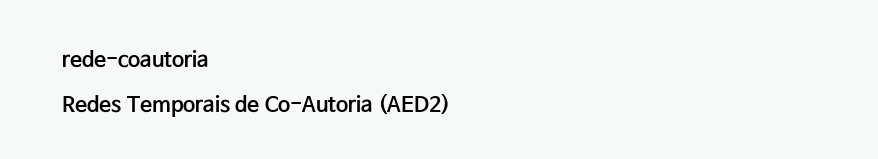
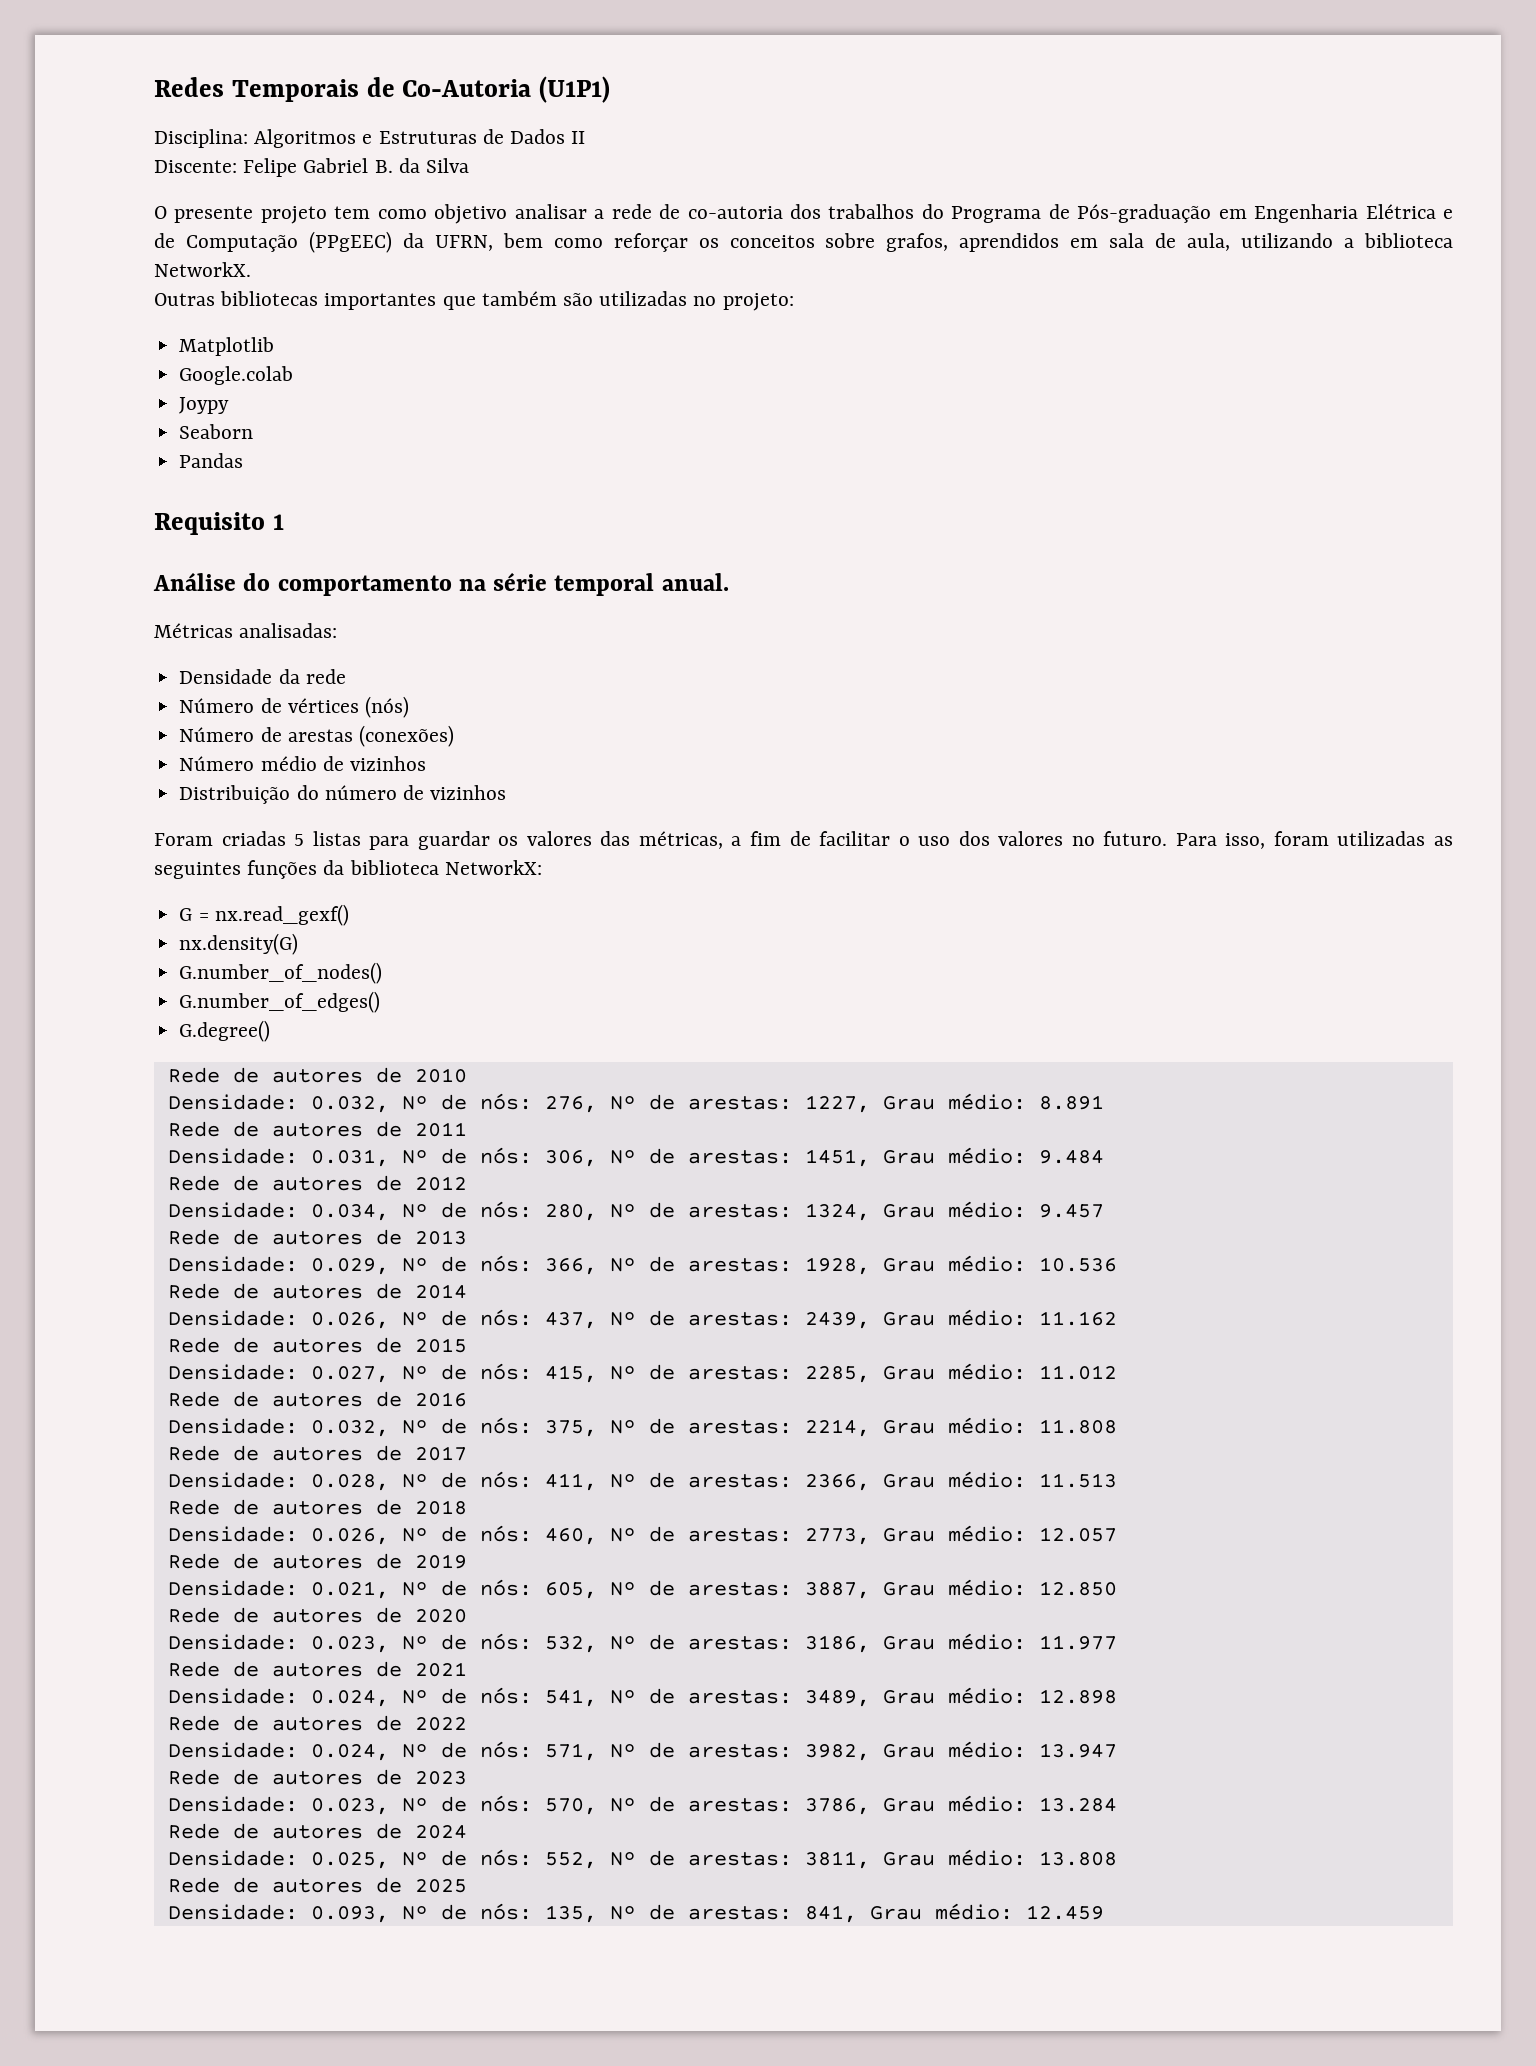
[62,50,209,68] rede-coautoria // -> (154, 87) none
[378,93,451,114] (AED2) -> [539,76,611,103] [154,129,586,148] [154,158,470,177] [154,204,1454,224] [154,231,1454,253] [154,262,251,277] [154,291,794,311] [179,337,275,356] [179,366,294,385] [179,397,230,414] [179,424,254,439] [179,453,244,468] [154,512,284,535] [153,572,729,596] [154,623,338,638] [179,669,346,684] [179,696,409,718] [179,725,454,747] [179,756,426,771] [179,785,507,804] [154,831,1453,850] [154,860,542,879] [179,904,349,926] [179,933,299,955] [179,962,383,984] [179,991,381,1013] [179,1020,271,1042] [167,1067,467,1083] [167,1093,1104,1113] [167,1121,467,1137] [167,1147,1104,1167] [167,1175,467,1191] [167,1201,1104,1221] [167,1229,467,1245] [167,1255,1117,1275] [167,1283,467,1299] [167,1309,1117,1329] [167,1337,467,1353] [167,1363,1117,1383] [167,1391,467,1407] [167,1417,1117,1437] [167,1445,467,1461] [167,1471,1117,1491] [167,1499,467,1515] [167,1525,1117,1545] [167,1553,467,1569] [167,1579,1117,1599] [167,1607,467,1623] [167,1633,1117,1653] [167,1661,467,1677] [167,1687,1117,1707] [167,1715,467,1731] [167,1741,1117,1761] [167,1769,467,1785] [167,1795,1117,1815] [167,1823,467,1839] [167,1849,1117,1869] [167,1877,467,1893] [167,1903,1104,1923] (U1P1) // Disciplina: Algoritmos e Estruturas de Dados II // Discente: Felipe Gabriel B. da Silva // O presente projeto tem como objetivo analisar a rede de co-autoria dos trabalhos do Programa de Pós-graduação em Engenharia Elétrica e de Computação (PPgEEC) da UFRN, bem como reforçar os conceitos sobre grafos, aprendidos em sala de aula, utilizando a biblioteca NetworkX. // Outras bibliotecas importantes que também são utilizadas no projeto: // Matplotlib // Google.colab // Joypy // Seaborn // Pandas // Requisito 1 // Análise do comportamento na série temporal anual. // Métricas analisadas: // Densidade da rede // Número de vértices (nós) // Número de arestas (conexões) // Número médio de vizinhos // Distribuição do número de vizinhos // Foram criadas 5 listas para guardar os valores das métricas, a fim de facilitar o uso dos valores no futuro. Para isso, foram utilizadas as seguintes funções da biblioteca NetworkX: // G = nx.read_gexf() // nx.density(G) // G.number_of_nodes() // G.number_of_edges() // G.degree() // Rede de autores de 2010 // Densidade: 0.032, Nº de nós: 276, Nº de arestas: 1227, Grau médio: 8.891 // Rede de autores de 2011 // Densidade: 0.031, Nº de nós: 306, Nº de arestas: 1451, Grau médio: 9.484 // Rede de autores de 2012 // Densidade: 0.034, Nº de nós: 280, Nº de arestas: 1324, Grau médio: 9.457 // Rede de autores de 2013 // Densidade: 0.029, Nº de nós: 366, Nº de arestas: 1928, Grau médio: 10.536 // Rede de autores de 2014 // Densidade: 0.026, Nº de nós: 437, Nº de arestas: 2439, Grau médio: 11.162 // Rede de autores de 2015 // Densidade: 0.027, Nº de nós: 415, Nº de arestas: 2285, Grau médio: 11.012 // Rede de autores de 2016 // Densidade: 0.032, Nº de nós: 375, Nº de arestas: 2214, Grau médio: 11.808 // Rede de autores de 2017 // Densidade: 0.028, Nº de nós: 411, Nº de arestas: 2366, Grau médio: 11.513 // Rede de autores de 2018 // Densidade: 0.026, Nº de nós: 460, Nº de arestas: 2773, Grau médio: 12.057 // Rede de autores de 2019 // Densidade: 0.021, Nº de nós: 605, Nº de arestas: 3887, Grau médio: 12.850 // Rede de autores de 2020 // Densidade: 0.023, Nº de nós: 532, Nº de arestas: 3186, Grau médio: 11.977 // Rede de autores de 2021 // Densidade: 0.024, Nº de nós: 541, Nº de arestas: 3489, Grau médio: 12.898 // Rede de autores de 2022 // Densidade: 0.024, Nº de nós: 571, Nº de arestas: 3982, Grau médio: 13.947 // Rede de autores de 2023 // Densidade: 0.023, Nº de nós: 570, Nº de arestas: 3786, Grau médio: 13.284 // Rede de autores de 2024 // Densidade: 0.025, Nº de nós: 552, Nº de arestas: 3811, Grau médio: 13.808 // Rede de autores de 2025 // Densidade: 0.093, Nº de nós: 135, Nº de arestas: 841, Grau médio: 12.459

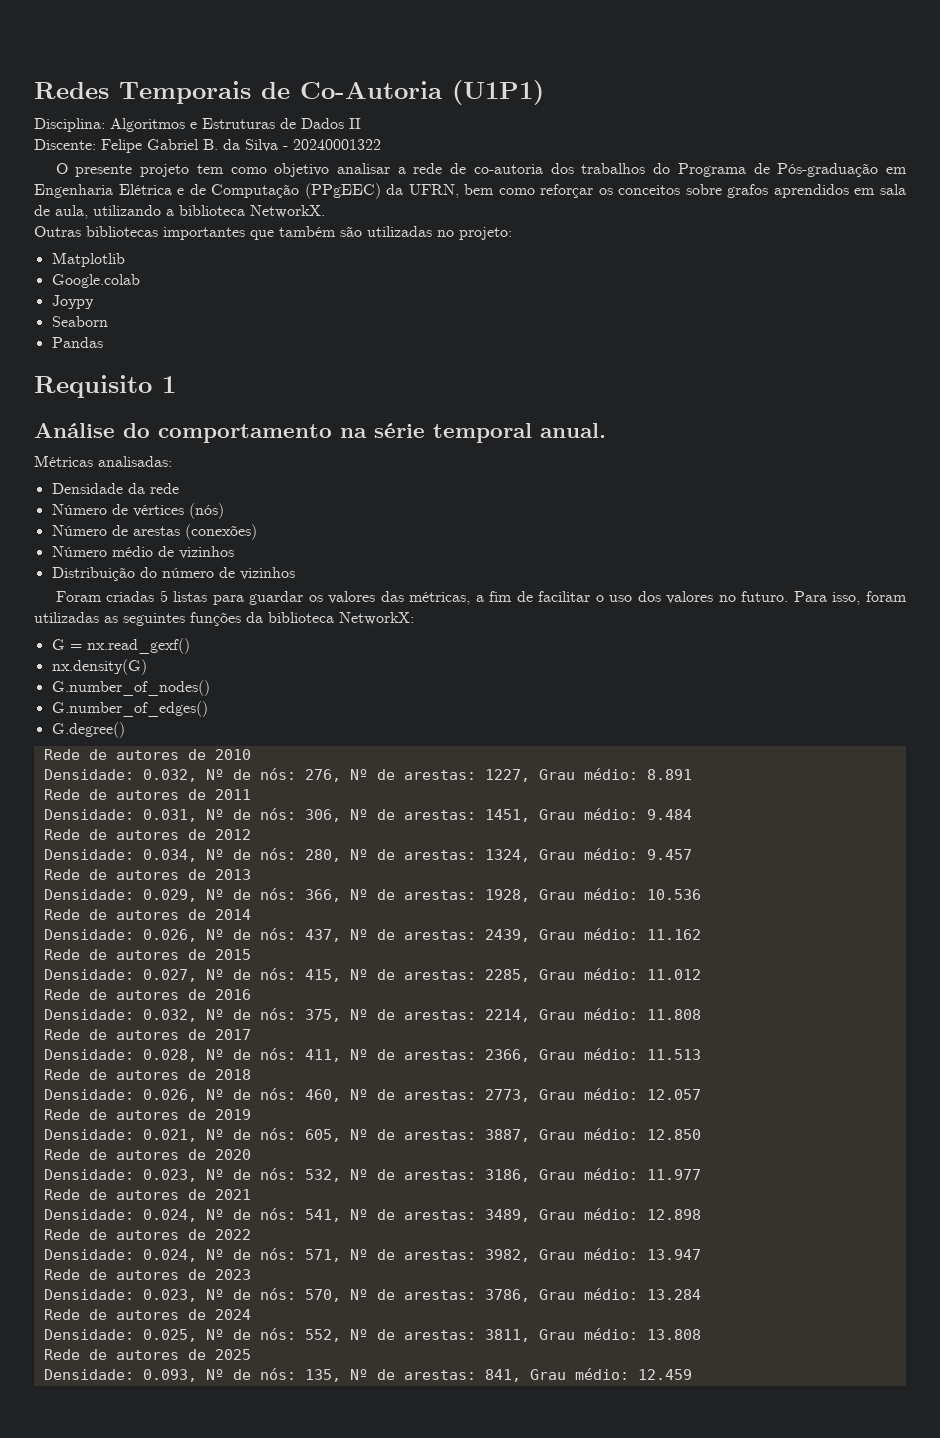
(470, 165) none -> [283,139,381,150] - 20240001322
[886,233,949,252] grafos, -> [727,184,769,198] grafos

